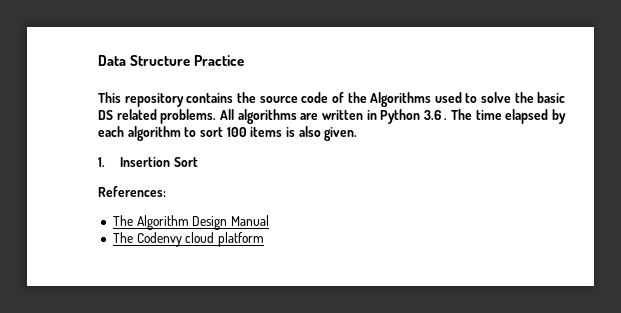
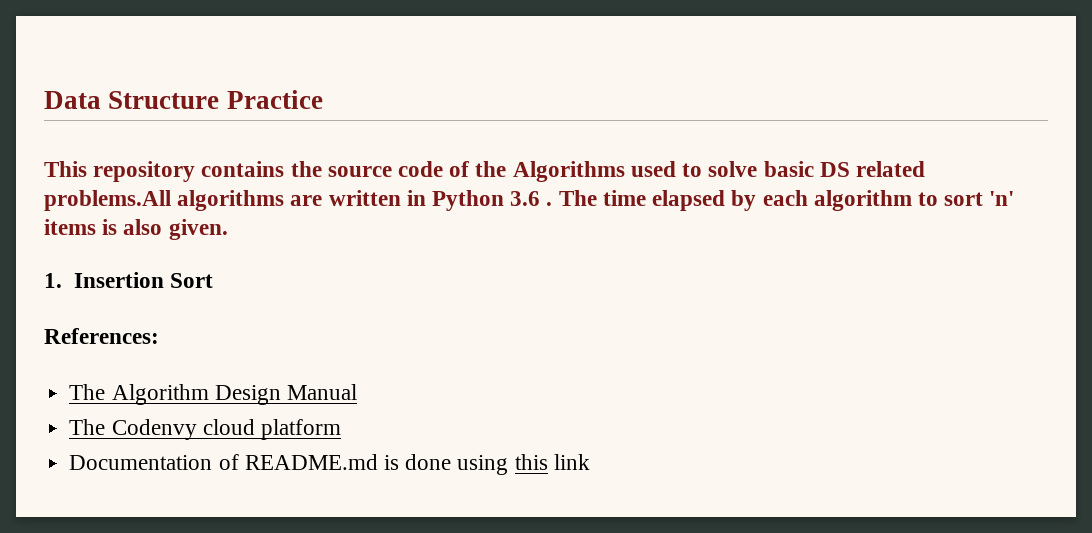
[514,92,534,103] the -> (758, 169) none
[160,109,234,124] problems. All -> [44,190,171,211] problems.All
[226,127,247,137] 100 -> [989,191,1015,206] 'n'
(264, 239) none -> [69,454,590,475] // Documentation of README.md is done using this link

